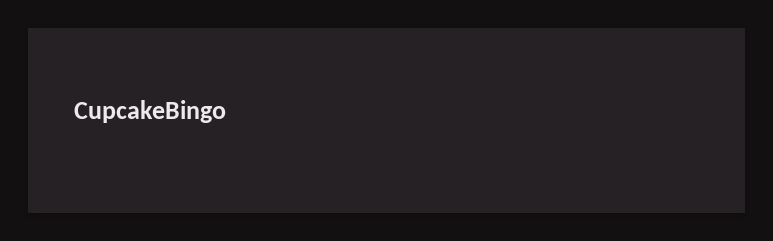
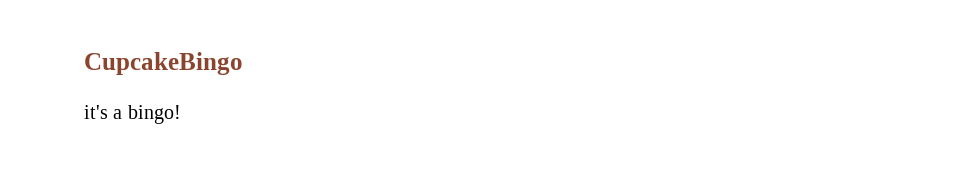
(226, 111) none -> [84,105,181,124] // it's a bingo!

